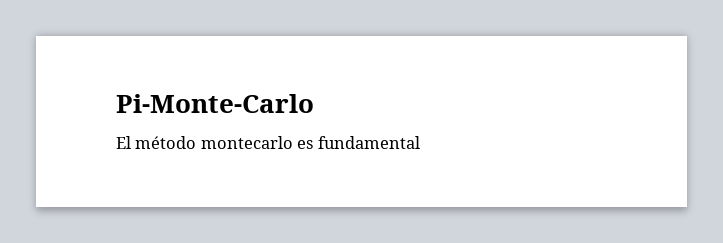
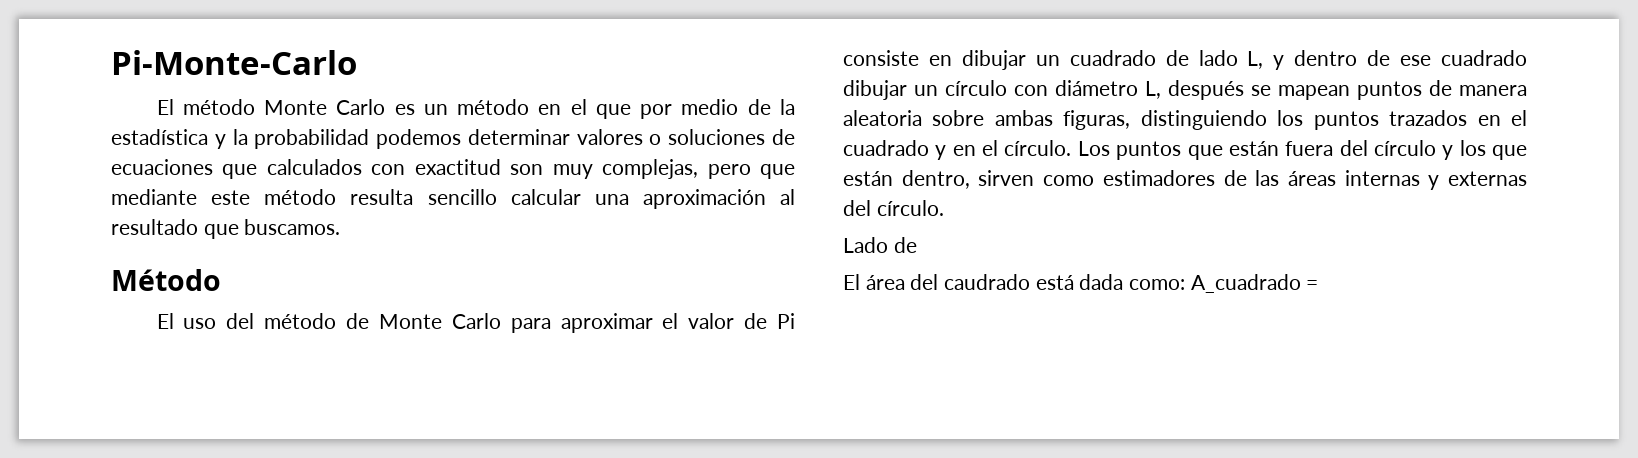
[200,136,420,149] montecarlo es fundamental -> [264,99,796,119] [111,129,796,149] [111,159,796,179] [111,189,795,209] [111,219,341,239] [111,269,221,291] [156,313,796,333] [843,50,1527,70] [843,80,1527,100] [843,110,1527,130] [843,140,1527,160] [843,170,1527,190] [843,200,944,216] [843,237,917,253] [843,274,1319,293] Monte Carlo es un método en el que por medio de la estadística y la probabilidad podemos determinar valores o soluciones de ecuaciones que calculados con exactitud son muy complejas, pero que mediante este método resulta sencillo calcular una aproximación al resultado que buscamos. // Método // El uso del método de Monte Carlo para aproximar el valor de Pi consiste en dibujar un cuadrado de lado L, y dentro de ese cuadrado dibujar un círculo con diámetro L, después se mapean puntos de manera aleatoria sobre ambas figuras, distinguiendo los puntos trazados en el cuadrado y en el círculo. Los puntos que están fuera del círculo y los que están dentro, sirven como estimadores de las áreas internas y externas del círculo. // Lado de // El área del caudrado está dada como: A_cuadrado =

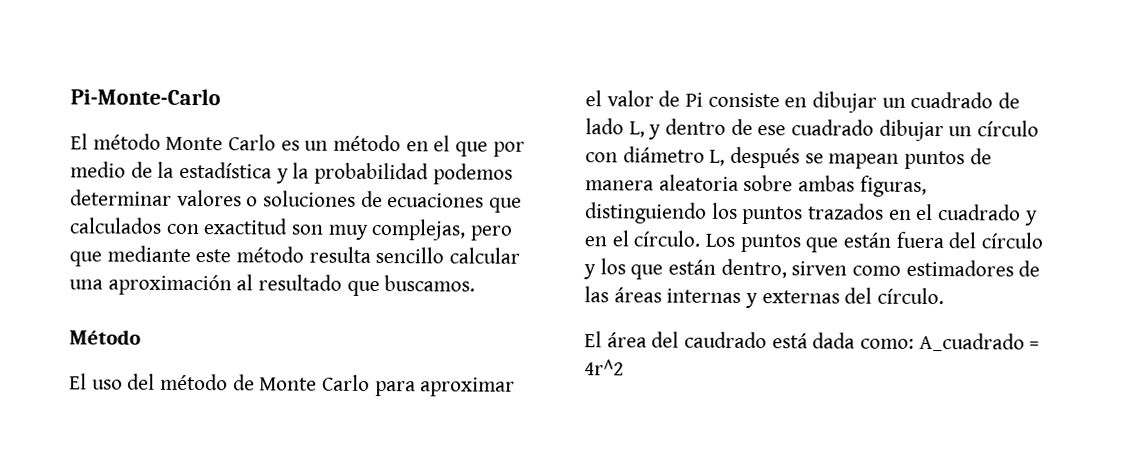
[843,237,917,253] // Lado de -> (945, 296) none
(1319, 285) none -> [584,359,624,376] 4r^2

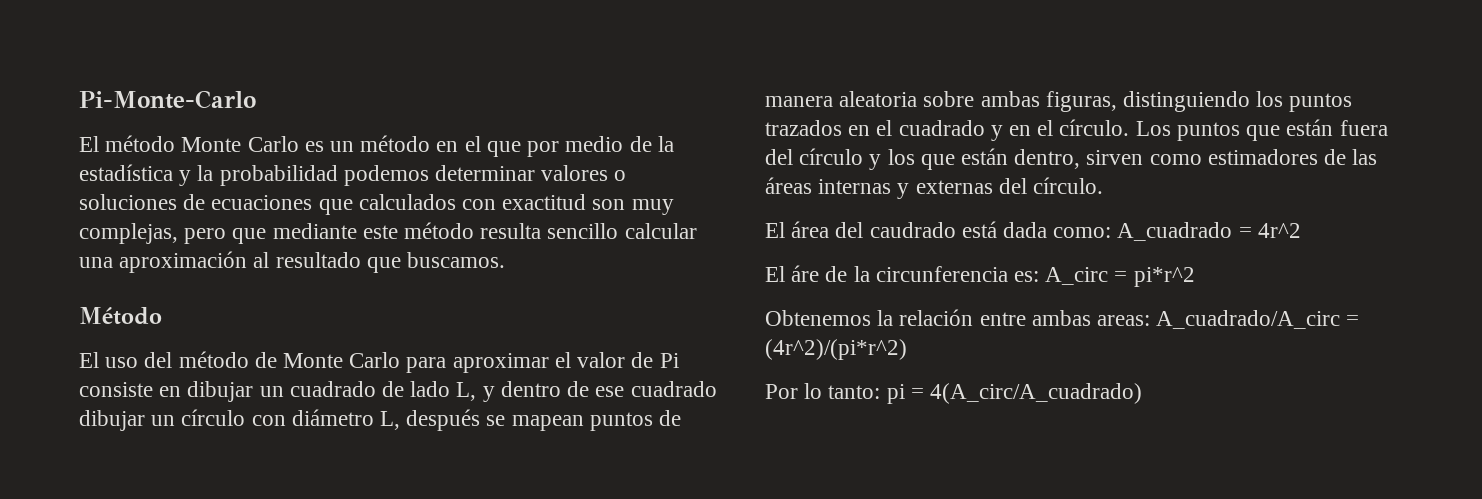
(624, 367) none -> [765,265,1195,287] [765,309,1360,329] [765,339,907,360] [765,383,1143,404] // El áre de la circunferencia es: A_circ = pi*r^2 // Obtenemos la relación entre ambas areas: A_cuadrado/A_circ = (4r^2)/(pi*r^2) // Por lo tanto: pi = 4(A_circ/A_cuadrado)

